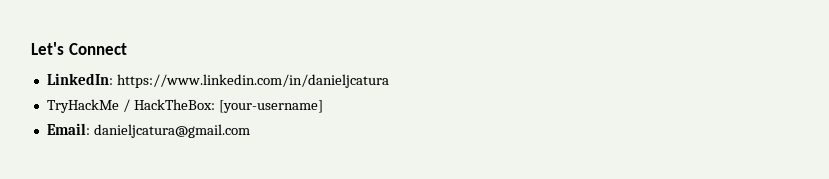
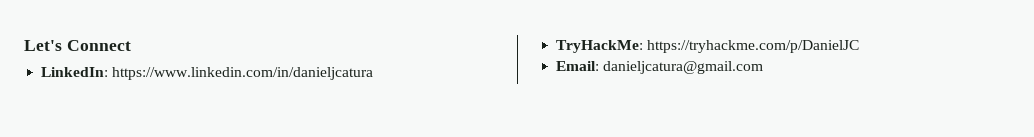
[46,99,323,113] TryHackMe / HackTheBox: [your-username] -> [556,40,860,53] TryHackMe: https://tryhackme.com/p/DanielJC

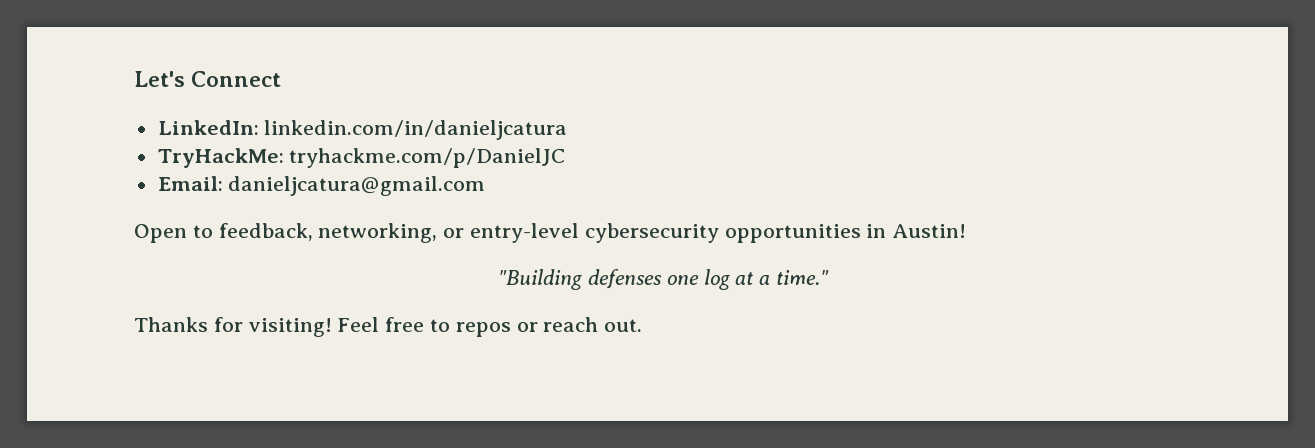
[112,67,374,80] https://www.linkedin.com/in/danieljcatura -> [264,120,568,140] linkedin.com/in/danieljcatura
[647,40,860,53] https://tryhackme.com/p/DanielJC -> [289,148,566,168] tryhackme.com/p/DanielJC
(764, 67) none -> [134,223,967,243] [498,269,829,290] [134,317,643,337] // Open to feedback, networking, or entry-level cybersecurity opportunities in Austin! // "Building defenses one log at a time." // Thanks for visiting! Feel free to repos or reach out.

